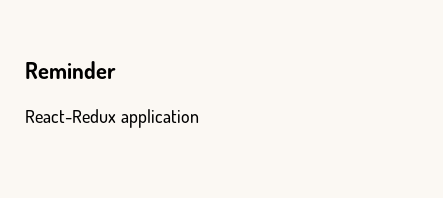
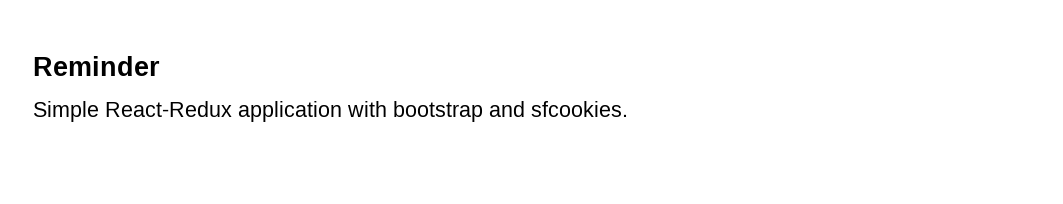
(116, 70) none -> [33,101,99,122] Simple
(199, 118) none -> [347,101,628,122] with bootstrap and sfcookies.

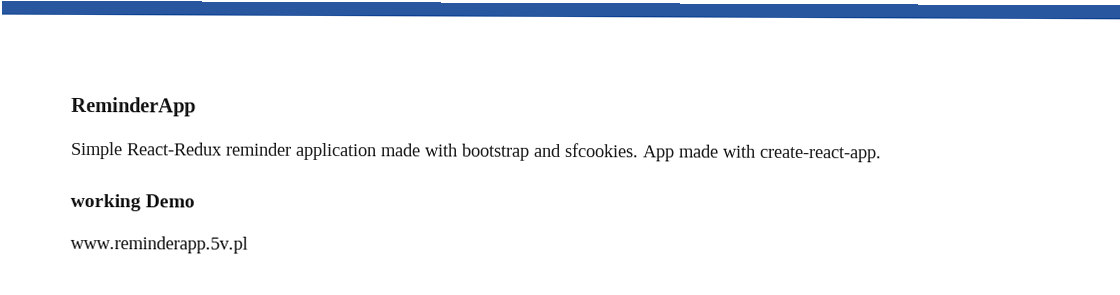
[33,56,160,76] Reminder -> [71,96,196,117] ReminderApp
[238,101,342,122] application -> [225,142,421,161] reminder application made
(628, 109) none -> [642,144,882,163] [70,193,196,212] [70,235,248,254] App made with create-react-app. // working Demo // www.reminderapp.5v.pl

